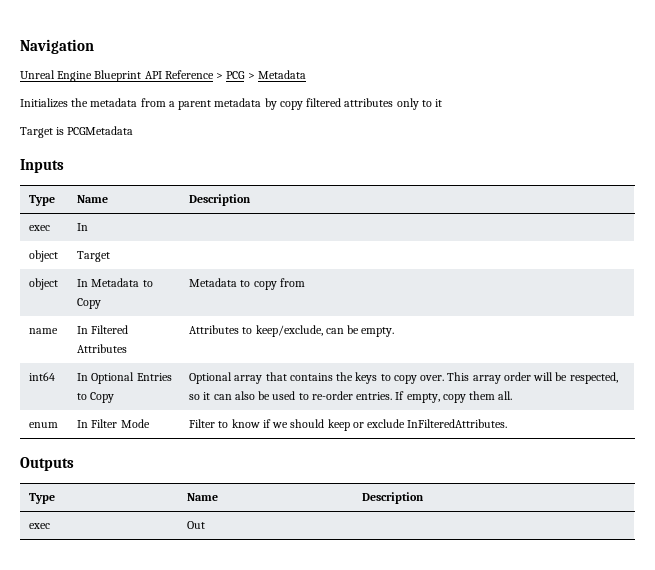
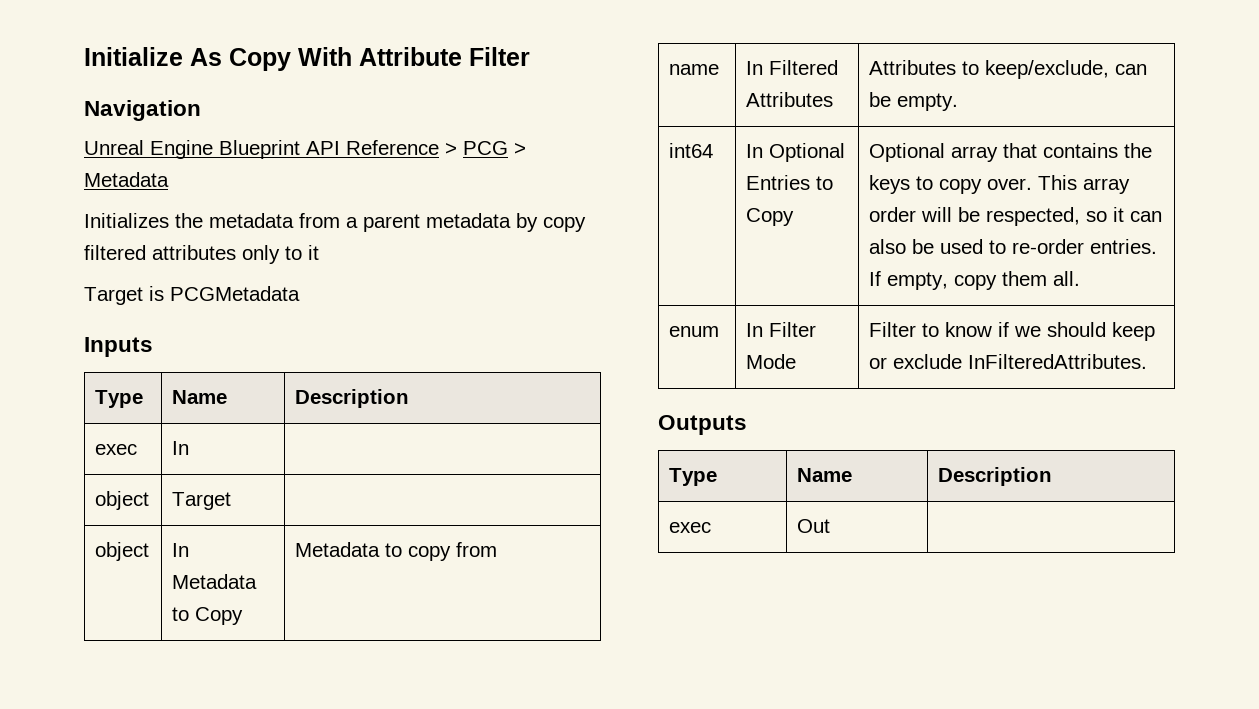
(20, 46) none -> [84,47,530,71] Initialize As Copy With Attribute Filter //

